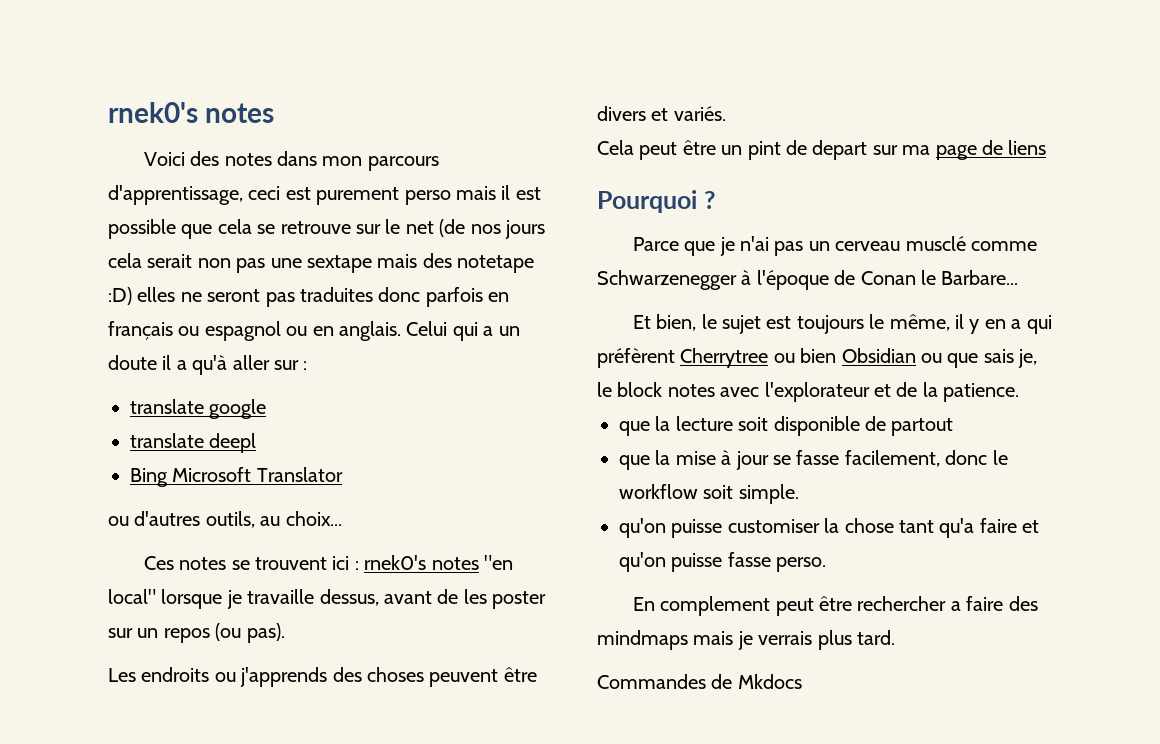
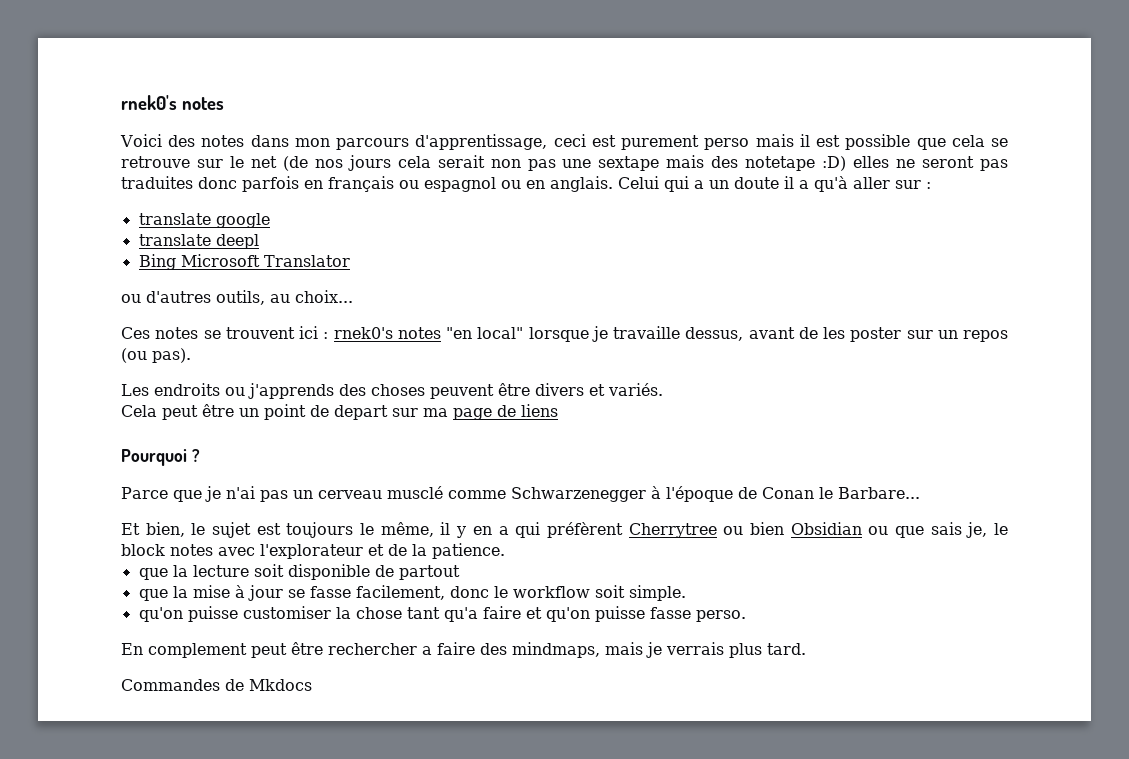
[747,141,781,160] pint -> [264,404,306,420] point
[597,630,688,650] mindmaps -> [512,642,600,658] mindmaps,

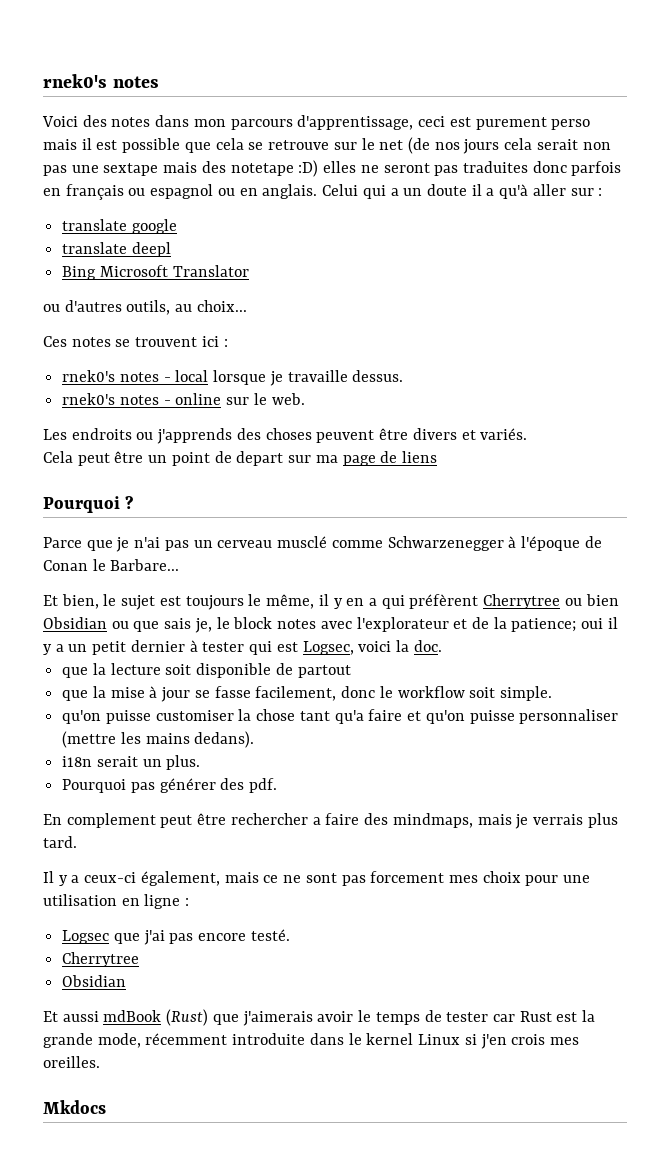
[333,327,524,339] rnek0's notes "en local" -> [62,370,209,382] // rnek0's notes - local
[685,327,1008,342] [121,348,191,363] dessus, avant de les poster sur un repos (ou pas). -> [352,370,404,382] [62,393,305,405] dessus. // rnek0's notes - online sur le web.
[432,543,505,559] patience. -> [511,617,618,632] [43,640,442,655] patience; oui il y a un petit dernier à tester qui est Logsec, voici la doc.
[649,607,746,622] fasse perso. -> [519,709,619,724] [62,731,255,748] [62,755,201,770] [62,778,278,793] personnaliser (mettre les mains dedans). // i18n serait un plus. // Pourquoi pas générer des pdf.
[121,679,244,691] Commandes de -> [43,871,591,886] [43,894,190,909] [62,929,290,945] [62,952,140,967] [62,975,127,987] [43,1009,596,1026] [43,1033,579,1049] [43,1056,100,1068] Il y a ceux-ci également, mais ce ne sont pas forcement mes choix pour une utilisation en ligne : // Logsec que j'ai pas encore testé. // Cherrytree // Obsidian // Et aussi mdBook (Rust) que j'aimerais avoir le temps de tester car Rust est la grande mode, récemment introduite dans le kernel Linux si j'en crois mes oreilles. //

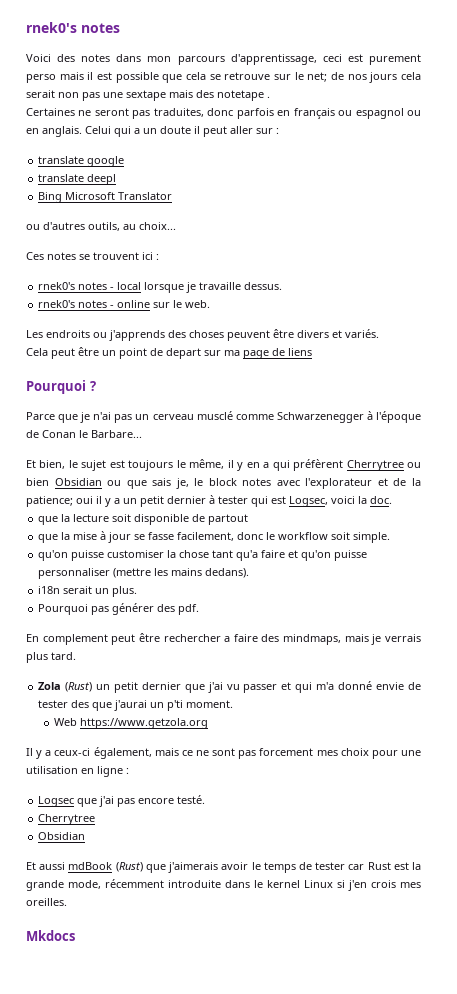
[379,137,430,154] net (de -> [307,72,345,82] net; de
[298,160,357,177] :D) elles -> [267,96,270,98] [26,108,75,116] . // Certaines
[462,161,528,173] traduites -> [153,108,204,117] traduites,
[486,184,529,199] a qu'à -> [203,126,227,137] peut
(77, 842) none -> [38,681,422,693] [38,700,234,711] [54,718,209,729] // Zola (Rust) un petit dernier que j'ai vu passer et qui m'a donné envie de tester des que j'aurai un p'ti moment. // Web https://www.getzola.org

